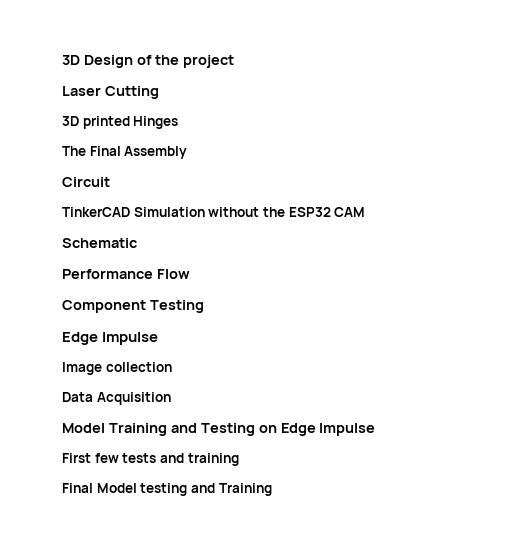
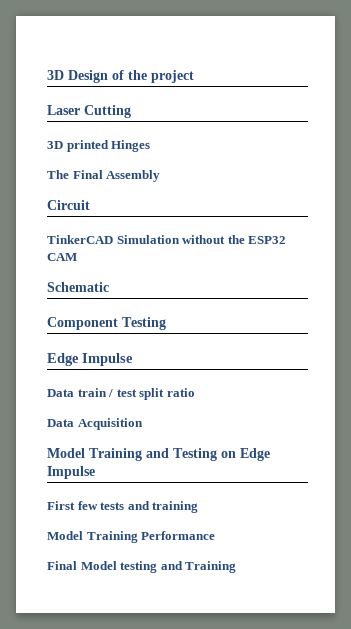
[62,269,190,279] // Performance Flow -> (109, 287) none
[62,362,172,375] Image collection -> [47,388,195,400] Data train / test split ratio
(239, 459) none -> [47,531,216,543] // Model Training Performance

